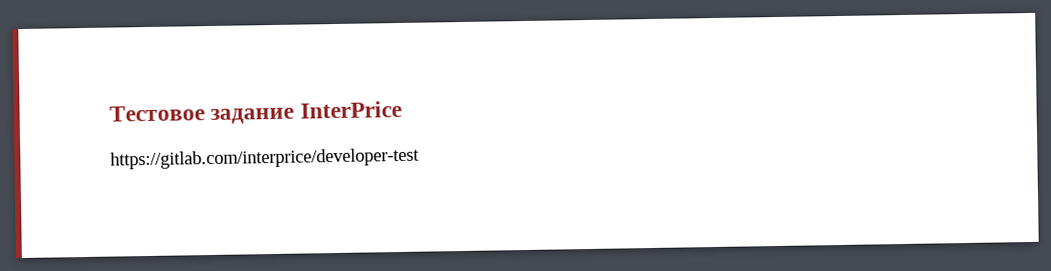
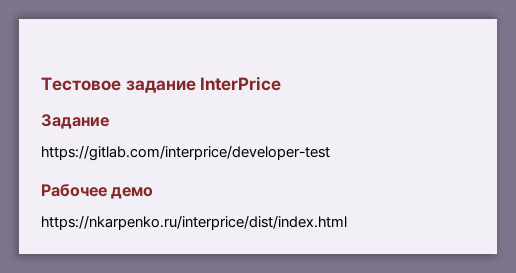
(402, 109) none -> [41,114,109,129] // Задание
(420, 158) none -> [41,184,154,199] [41,215,347,230] // Рабочее демо // https://nkarpenko.ru/interprice/dist/index.html

